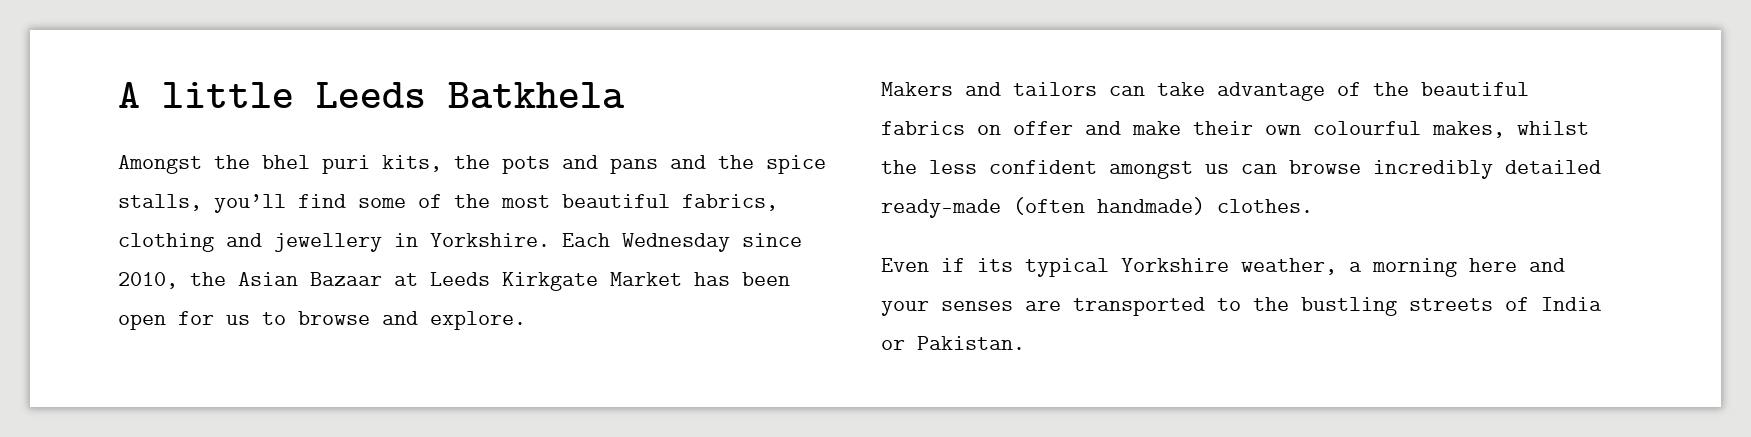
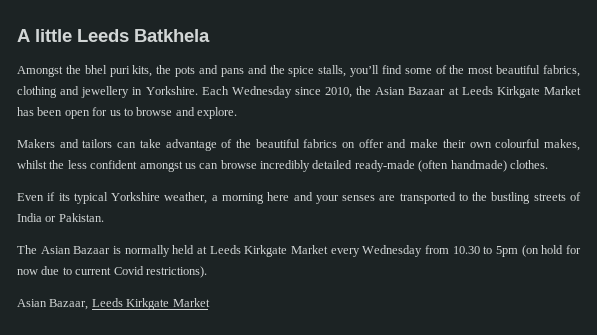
(1025, 343) none -> [17,245,581,257] [17,266,207,278] [17,298,210,310] // The Asian Bazaar is normally held at Leeds Kirkgate Market every Wednesday from 10.30 to 5pm (on hold for now due to current Covid restrictions). // Asian Bazaar, Leeds Kirkgate Market

